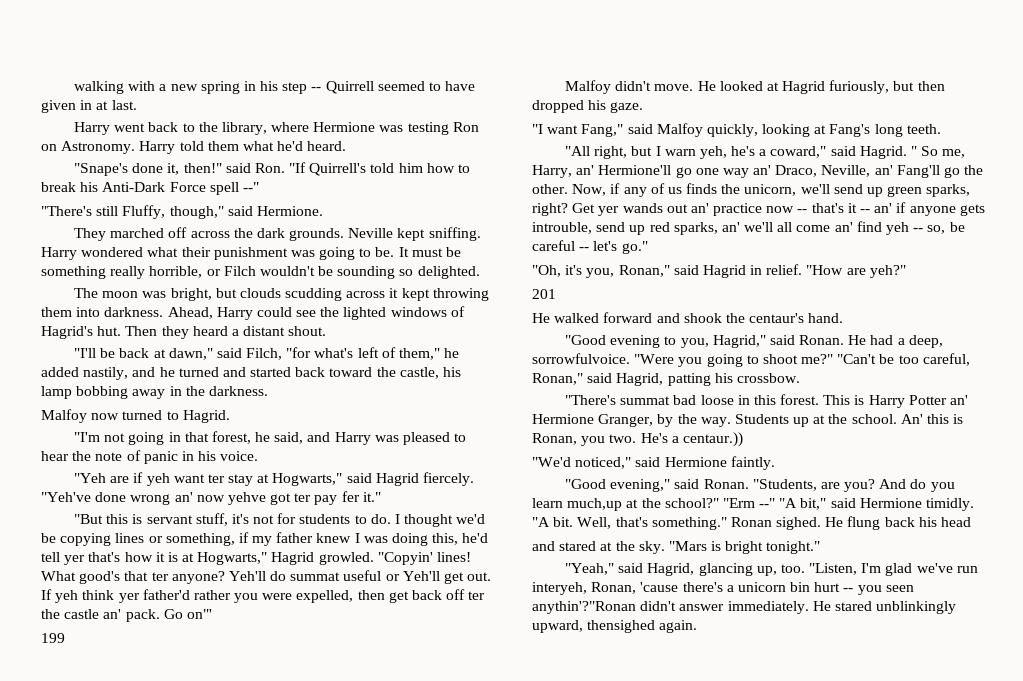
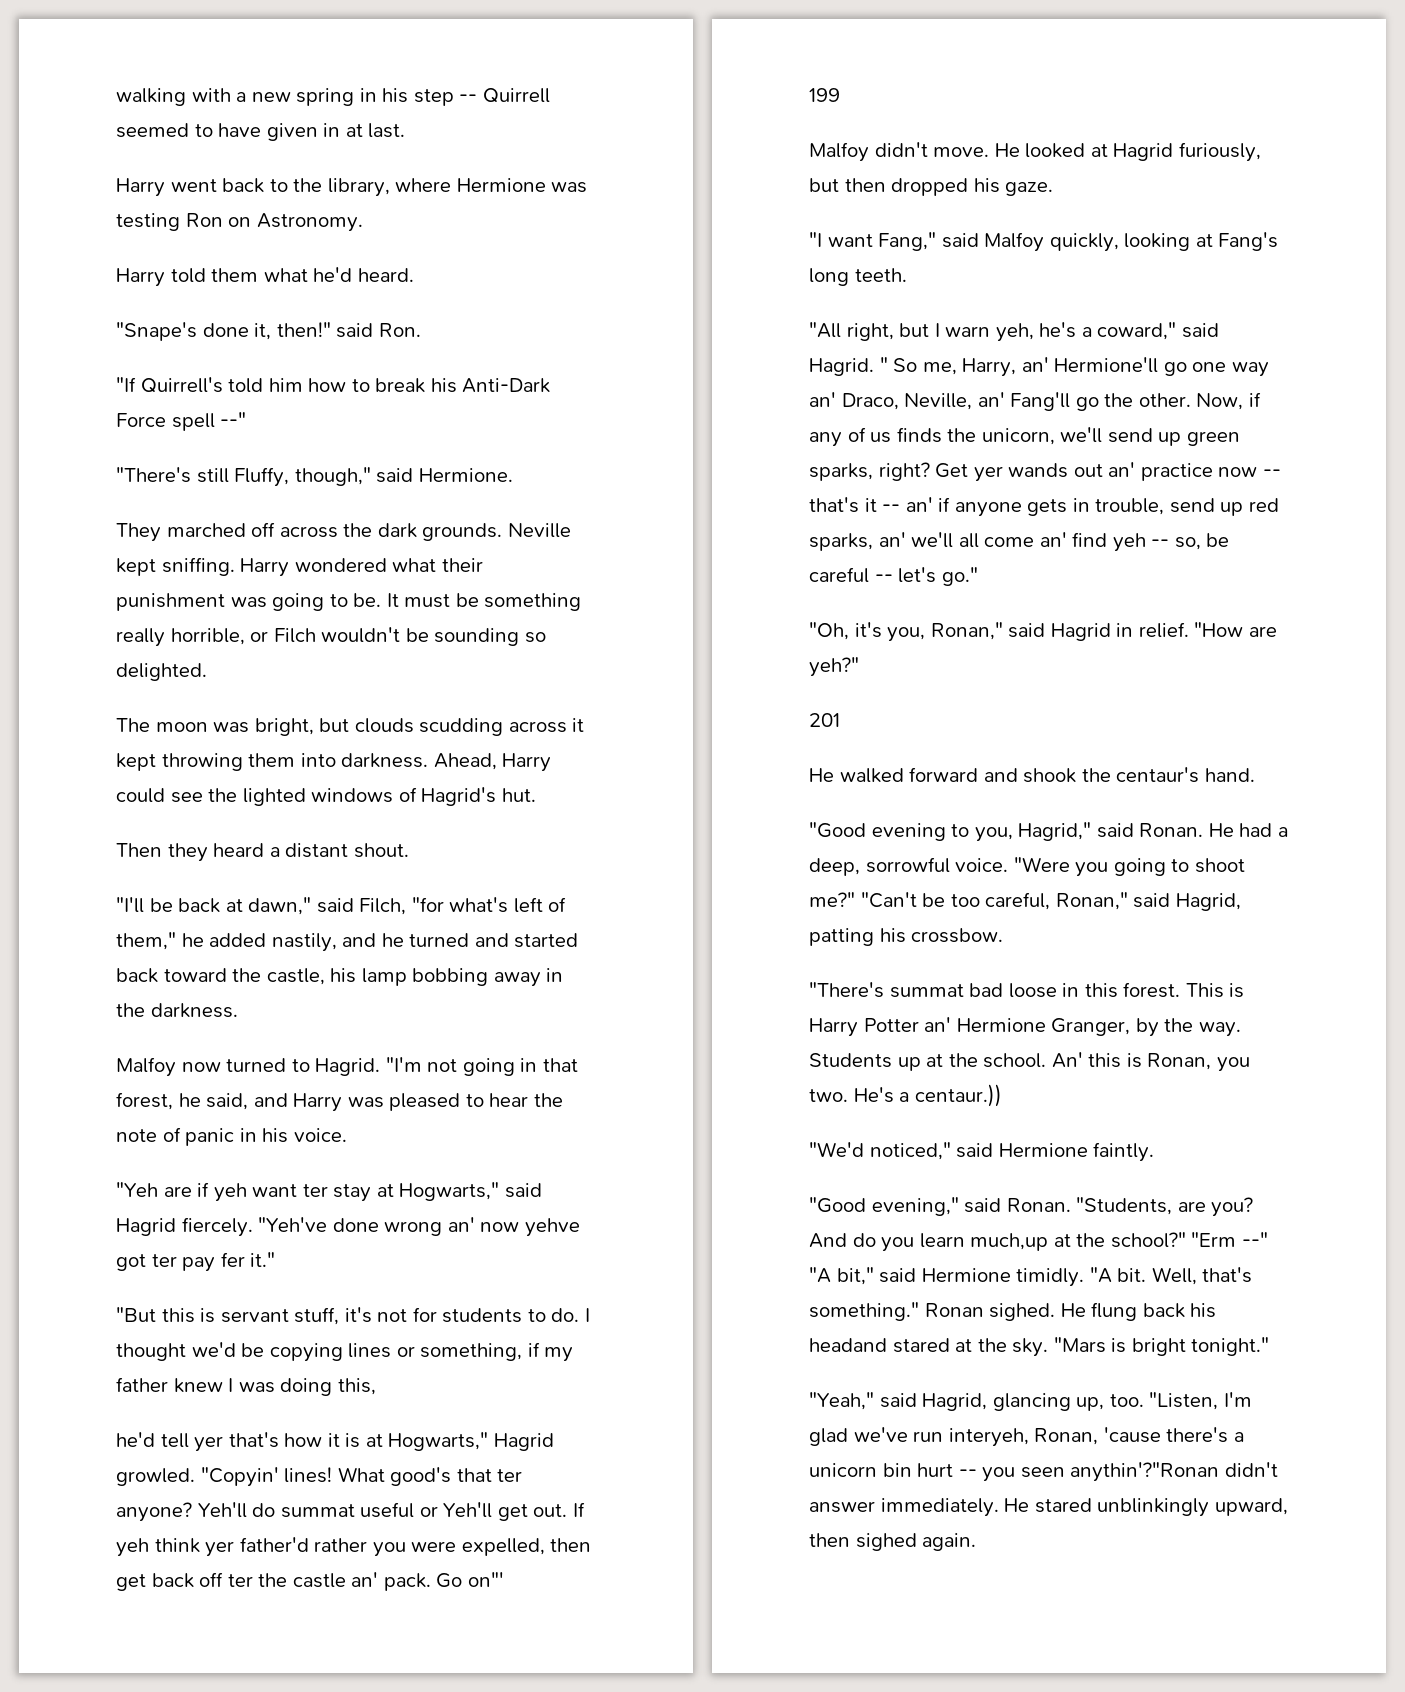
(136, 147) none -> (363, 222) //
(285, 168) none -> (421, 330) //
(122, 331) none -> (536, 795) //
(230, 416) // -> (381, 1067) none
(459, 539) none -> (376, 1386) //
[532,222,592,234] introuble, -> [1072,498,1165,515] in trouble,
[532,353,630,364] sorrowfulvoice. -> [865,857,1009,873] sorrowful voice.
[941,517,972,527] [532,541,555,551] head // and -> [809,1338,887,1352] headand
[587,620,656,633] thensighed -> [809,1533,917,1551] then sighed

